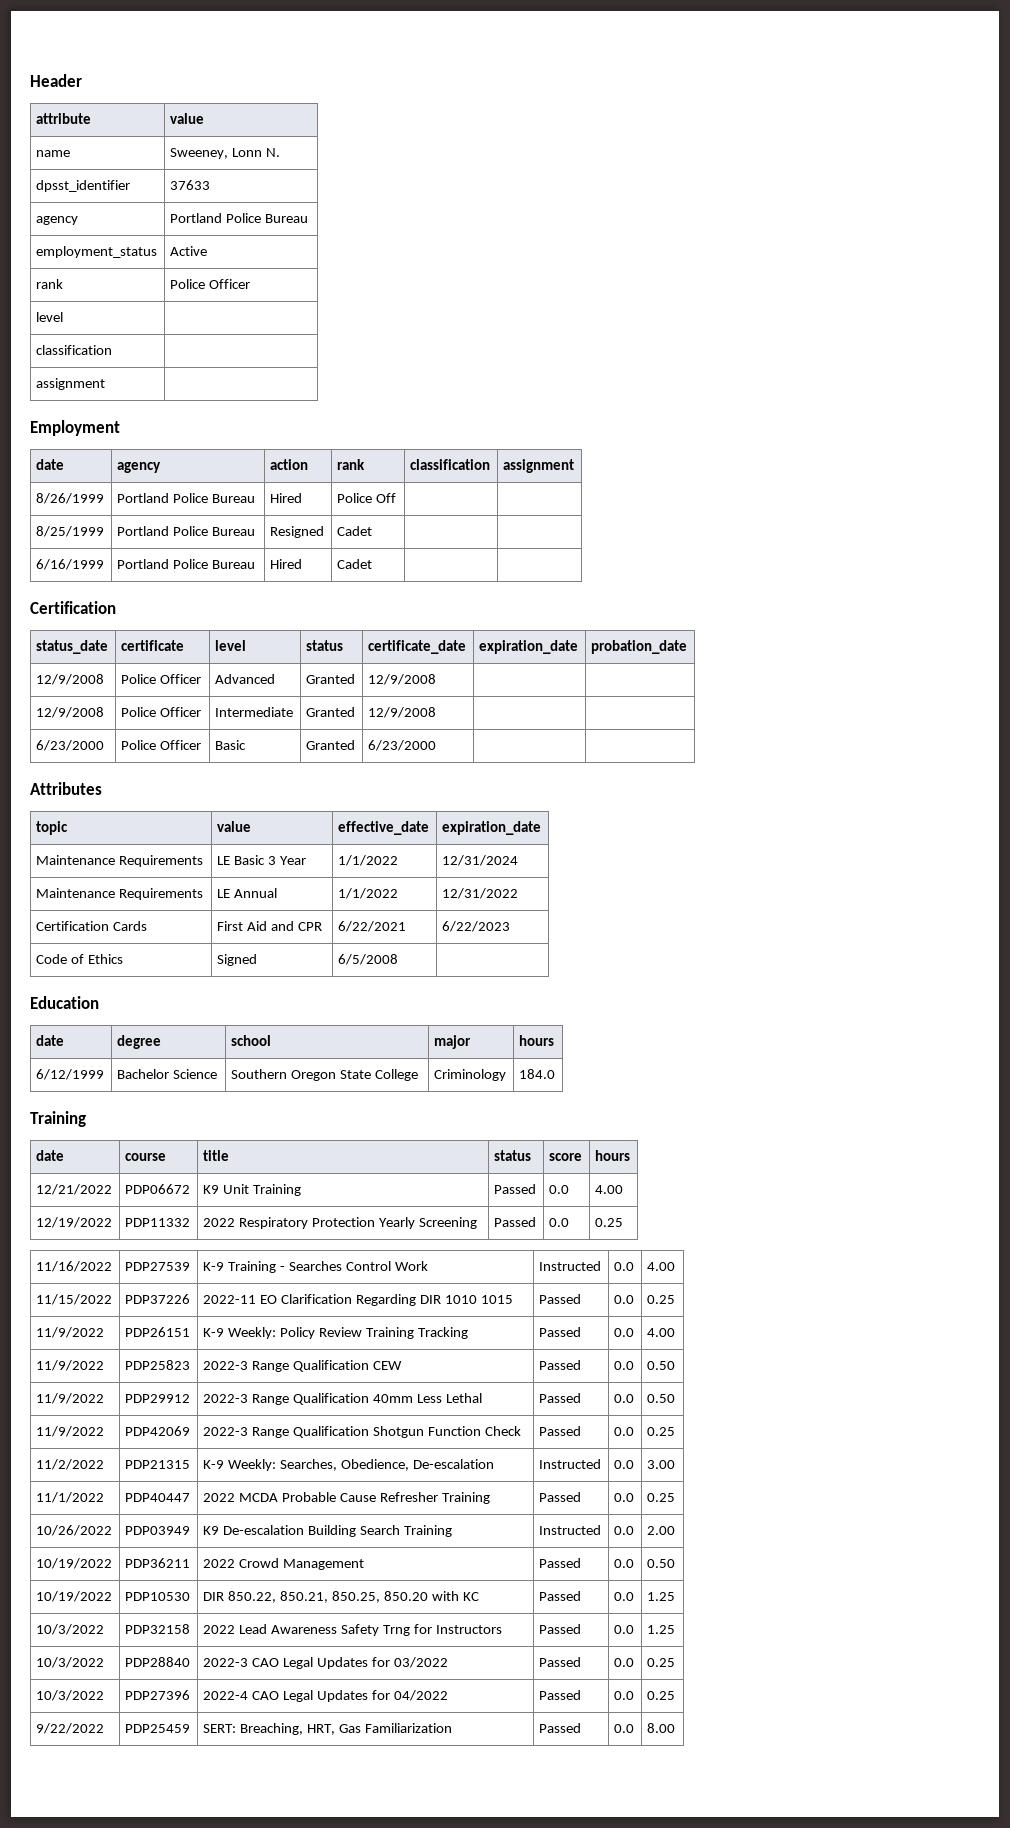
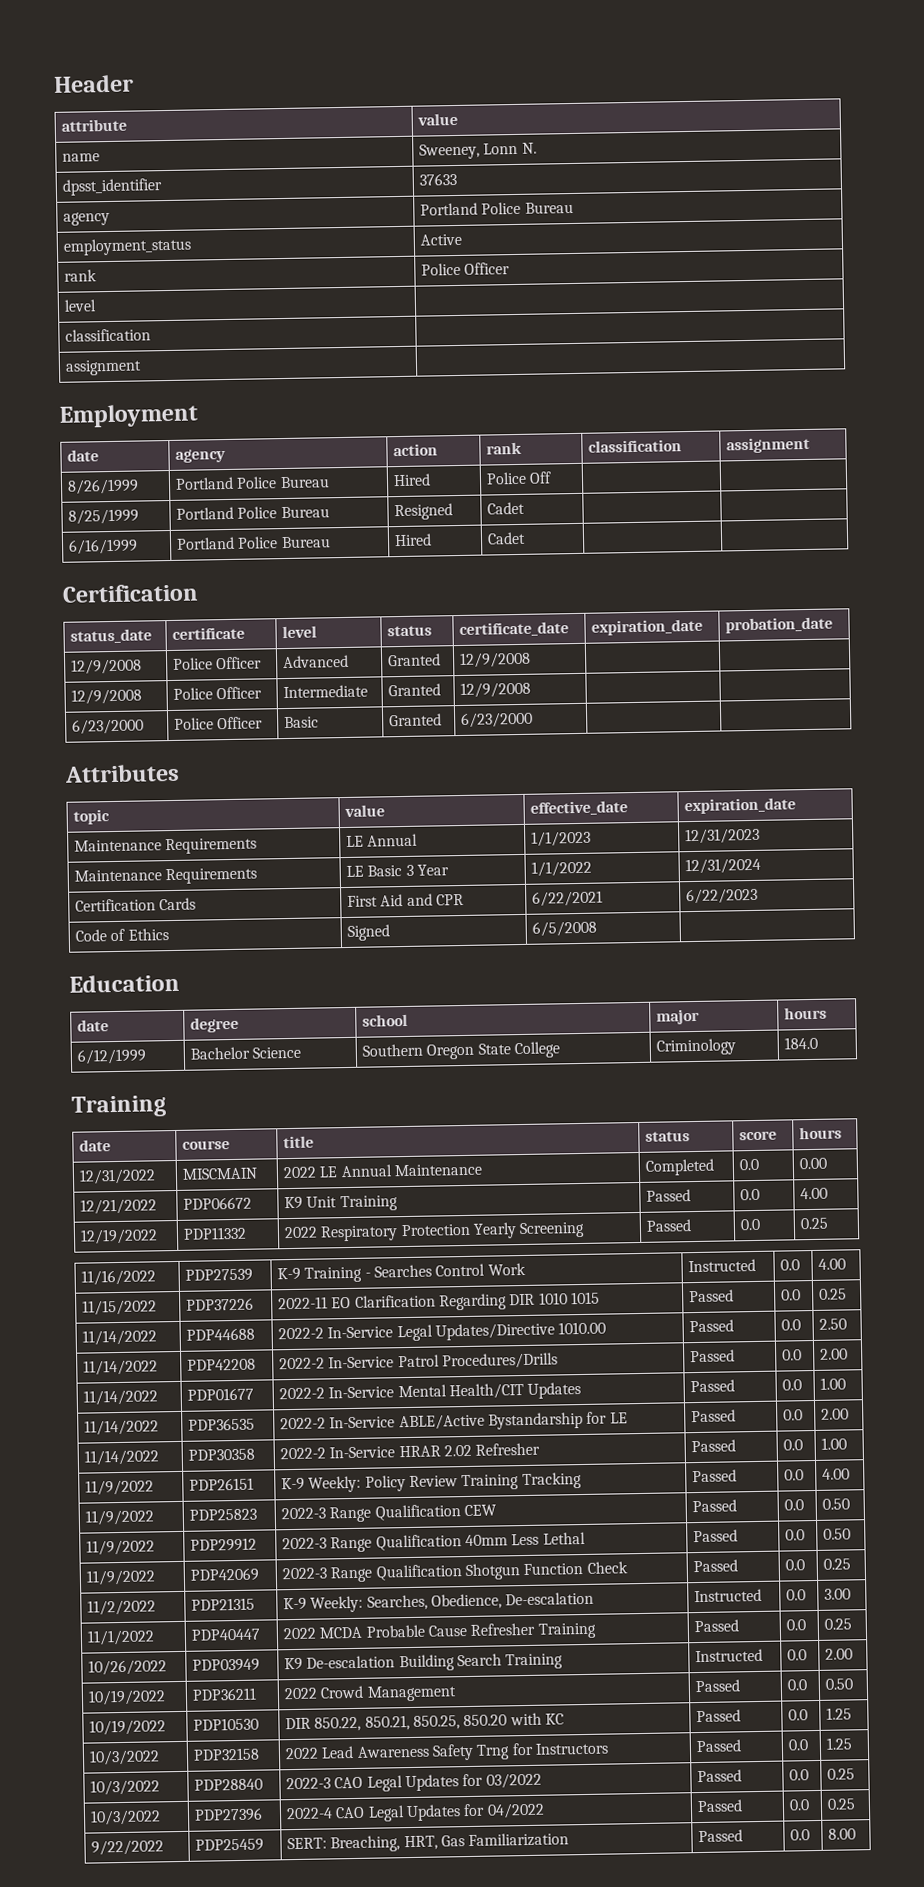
(542, 828) none -> [74,837,258,855] [346,833,419,847] [531,830,592,847] [685,827,761,845] // Maintenance Requirements | LE Annual | 1/1/2023 | 12/31/2023
[36,888,203,900] [217,888,277,898] [338,888,399,899] [442,888,519,899] // Maintenance Requirements | LE Annual | 1/1/2022 | 12/31/2022 -> (762, 866) none
(631, 1155) none -> [79,1168,157,1185] [182,1167,259,1180] [283,1163,483,1179] [645,1158,716,1176] [739,1158,760,1171] [799,1157,828,1170] // 12/31/2022 | MISCMAIN | 2022 LE Annual Maintenance | Completed | 0.0 | 0.00
(676, 1299) none -> [82,1329,158,1346] [186,1327,256,1341] [278,1321,607,1342] [689,1319,735,1333] [781,1319,802,1331] [819,1318,848,1330] [83,1359,159,1376] [187,1358,257,1371] [279,1352,559,1370] [690,1349,736,1363] [782,1349,803,1361] [820,1348,849,1360] [83,1389,159,1406] [187,1387,255,1401] [279,1381,582,1400] [690,1379,736,1393] [782,1379,803,1391] [820,1377,847,1390] [84,1419,160,1436] [188,1417,256,1431] [280,1411,628,1431] [691,1409,737,1423] [783,1409,804,1421] [821,1408,850,1420] [84,1449,160,1466] [188,1448,256,1461] [280,1442,541,1460] [691,1439,737,1453] [783,1439,804,1451] [821,1437,848,1450] // 11/14/2022 | PDP44688 | 2022-2 In-Service Legal Updates/Directive 1010.00 | Passed | 0.0 | 2.50 // 11/14/2022 | PDP42208 | 2022-2 In-Service Patrol Procedures/Drills | Passed | 0.0 | 2.00 // 11/14/2022 | PDP01677 | 2022-2 In-Service Mental Health/CIT Updates | Passed | 0.0 | 1.00 // 11/14/2022 | PDP36535 | 2022-2 In-Service ABLE/Active Bystandarship for LE | Passed | 0.0 | 2.00 // 11/14/2022 | PDP30358 | 2022-2 In-Service HRAR 2.02 Refresher | Passed | 0.0 | 1.00

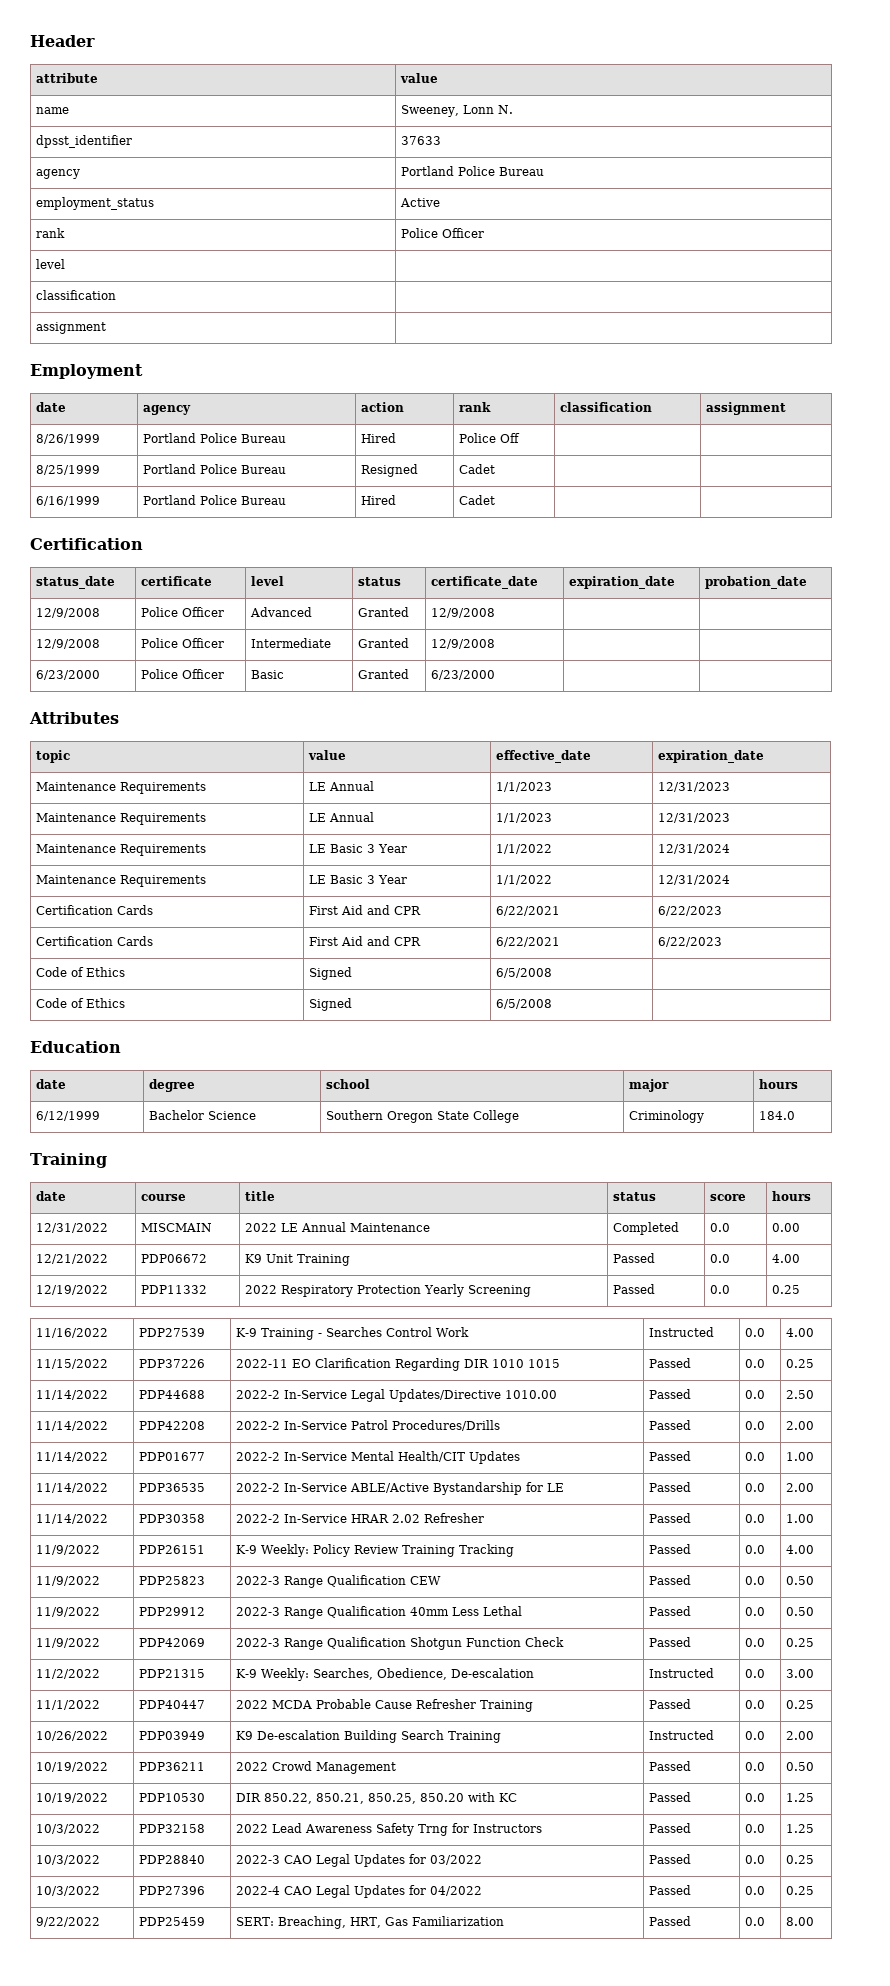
(761, 836) none -> [36,813,207,825] [309,812,375,822] [496,813,553,823] [658,813,731,823] [36,844,207,856] [309,844,408,853] [496,844,553,854] [658,844,731,854] // Maintenance Requirements | LE Annual | 1/1/2023 | 12/31/2023 // Maintenance Requirements | LE Basic 3 Year | 1/1/2022 | 12/31/2024
(759, 896) none -> [36,936,154,946] [309,936,422,946] [496,937,561,947] [658,937,723,947] [36,967,126,977] [309,967,353,980] [496,968,553,978] // Certification Cards | First Aid and CPR | 6/22/2021 | 6/22/2023 // Code of Ethics | Signed | 6/5/2008 |

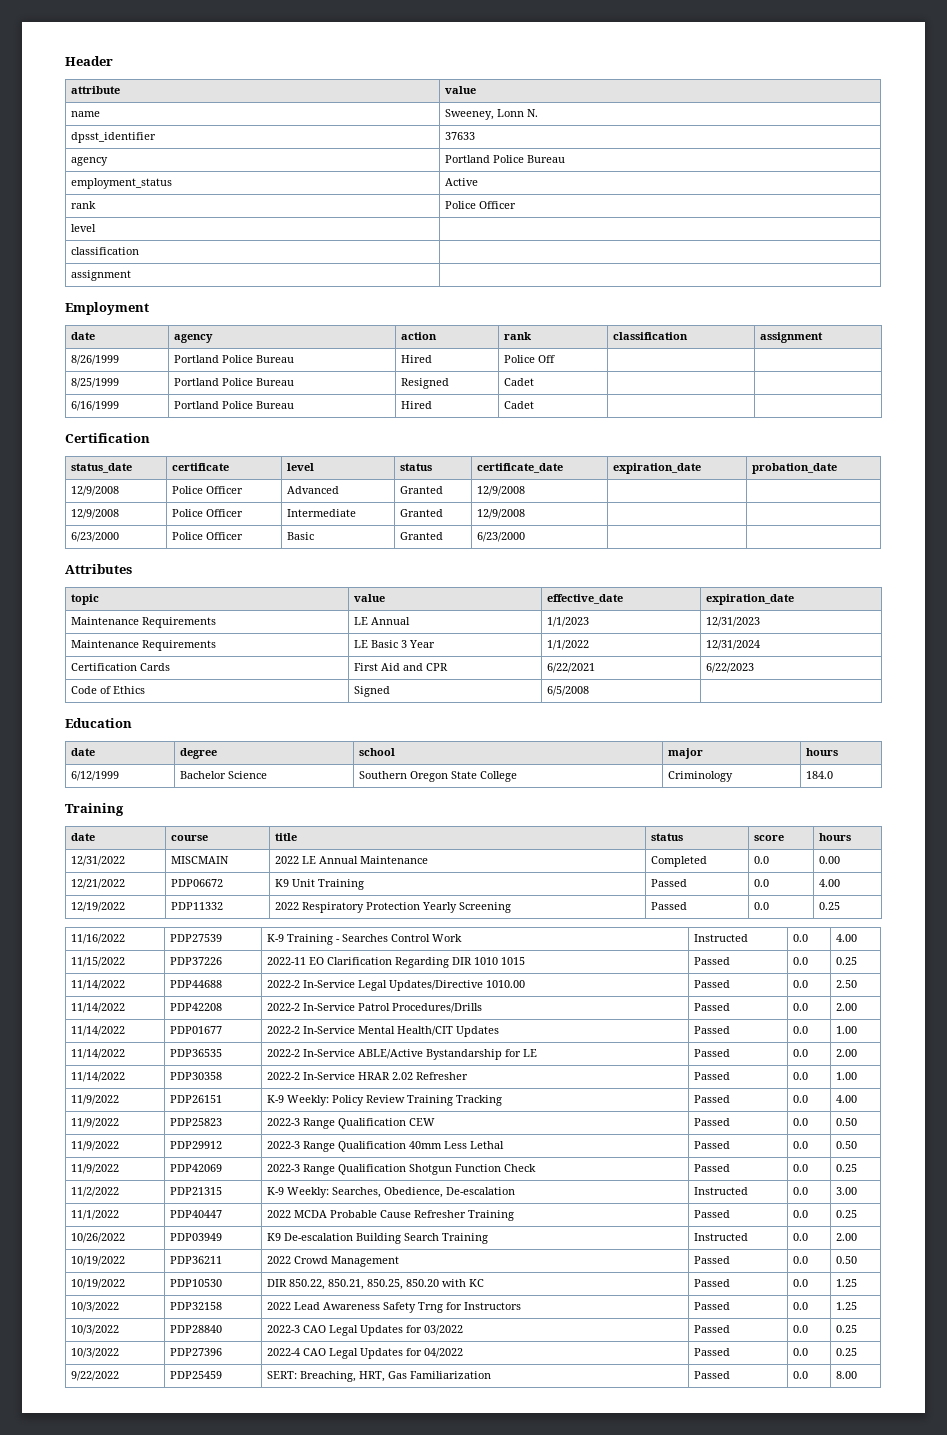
[36,813,207,825] [309,812,375,822] [496,813,553,823] [658,813,731,823] [36,844,207,856] [309,844,408,853] [496,844,553,854] [658,844,731,854] // Maintenance Requirements | LE Annual | 1/1/2023 | 12/31/2023 // Maintenance Requirements | LE Basic 3 Year | 1/1/2022 | 12/31/2024 -> (761, 622) none
[36,936,154,946] [309,936,422,946] [496,937,561,947] [658,937,723,947] [36,967,126,977] [309,967,353,980] [496,968,553,978] // Certification Cards | First Aid and CPR | 6/22/2021 | 6/22/2023 // Code of Ethics | Signed | 6/5/2008 | -> (755, 668) none

